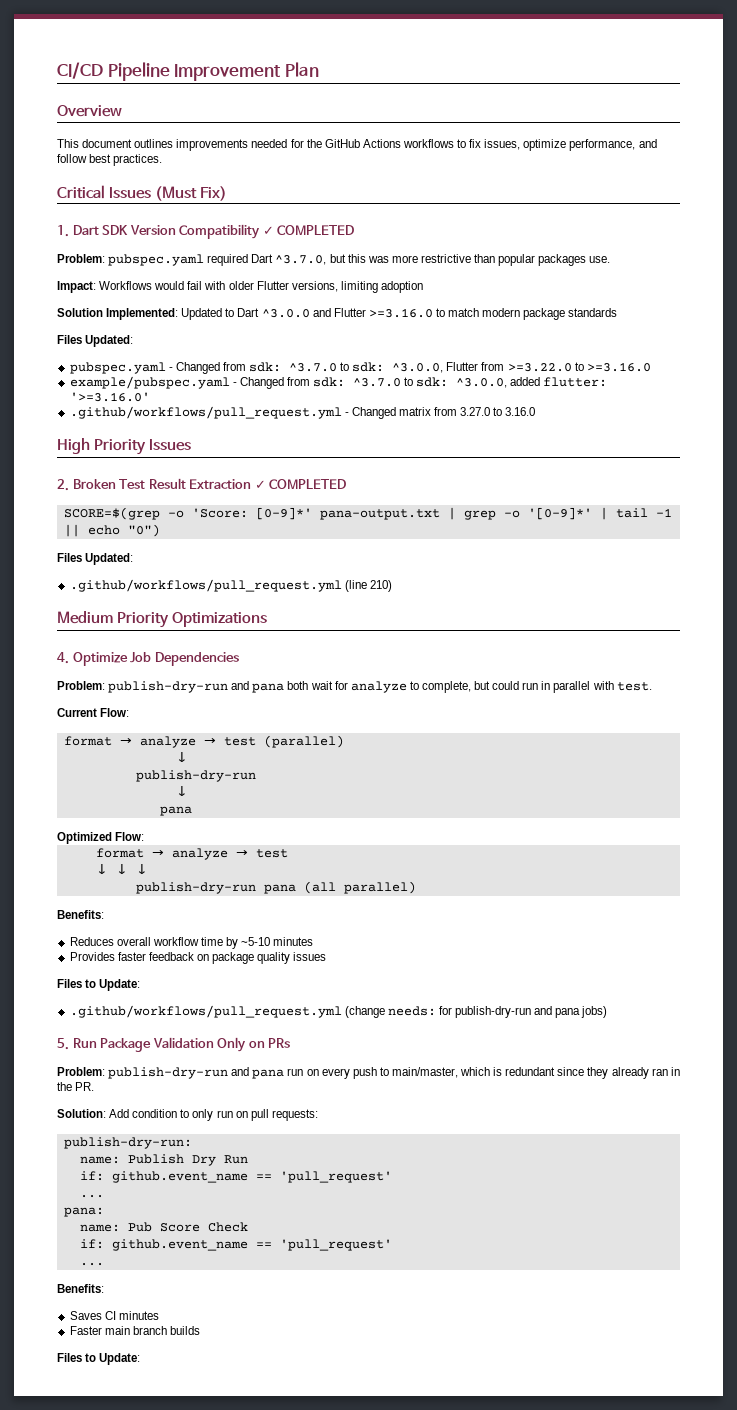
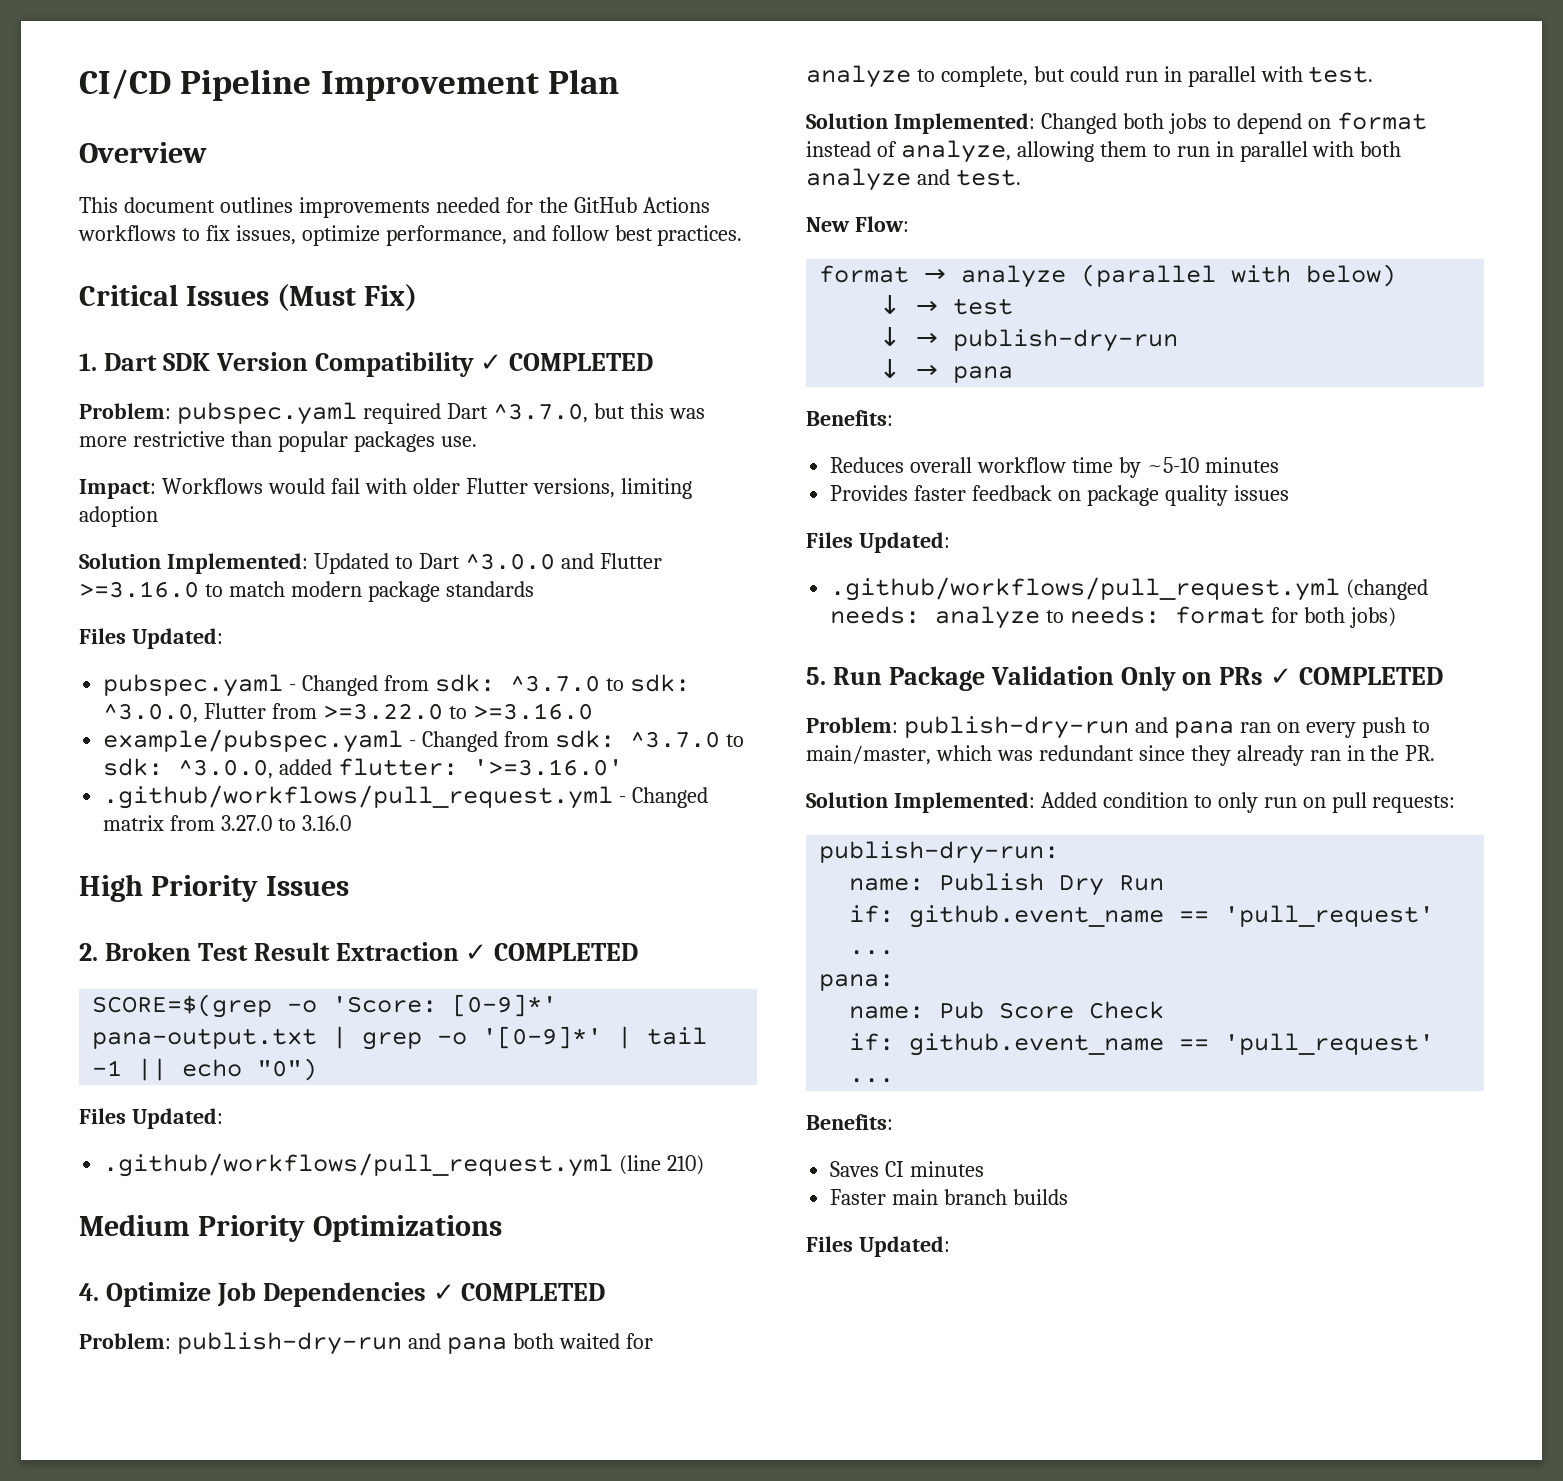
(239, 659) none -> [432,1283,606,1301] ✓ COMPLETED
[310,681,333,690] wait -> [558,1333,620,1349] waited
[57,708,130,717] [63,735,344,748] [175,752,188,762] [135,770,256,782] [175,786,188,796] [159,806,192,816] [57,832,145,844] [95,848,228,860] Current Flow: // format → analyze → test (parallel) // ↓ // publish-dry-run // ↓ // pana // Optimized Flow: // format → analyze -> [806,112,1427,134] [806,140,1402,163] [806,168,1021,191] [806,216,909,232] [819,264,1397,288] [879,295,902,314] Solution Implemented: Changed both jobs to depend on format instead of analyze, allowing them to run in parallel with both analyze and test. // New Flow: // format → analyze (parallel with below) // ↓
[115,864,148,874] [135,881,416,894] ↓ ↓ // publish-dry-run pana (all parallel) -> [916,329,1179,352] [879,359,1014,383] → publish-dry-run // ↓ → pana
[85,979,141,991] [69,1005,581,1018] to Update: // .github/workflows/pull_request.yml (change needs: for publish-dry-run and pana -> [858,532,950,553] [830,577,1429,601] [830,606,1345,629] Updated: // .github/workflows/pull_request.yml (changed needs: analyze to needs: format for both
[57,1067,304,1079] // Problem: publish-dry-run and pana run -> [1270,667,1444,685] [806,716,1271,739] ✓ COMPLETED // Problem: publish-dry-run and pana ran
[493,1067,503,1076] is -> [996,750,1033,761] was
[57,1109,130,1118] Solution: Add -> [806,792,1097,813] Solution Implemented: Added
[85,1353,141,1365] to Update: -> [858,1236,950,1257] Updated:

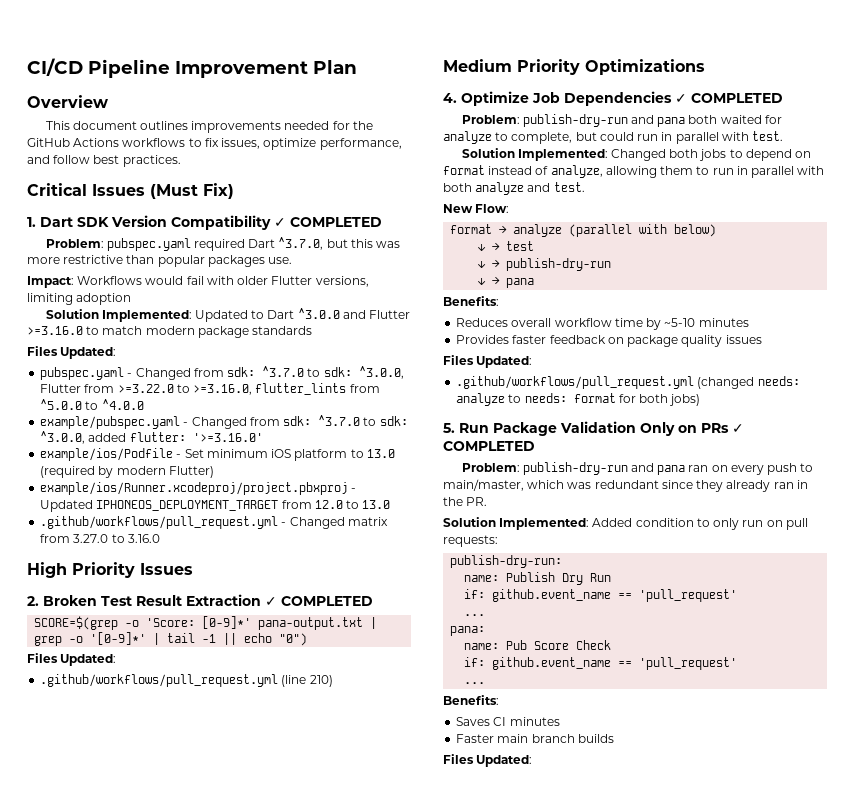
[472,703,593,720] >=3.16.0 -> [193,383,380,395] [40,399,144,410] >=3.16.0, flutter_lints from ^5.0.0 to ^4.0.0
(624, 767) none -> [40,448,395,461] [40,466,214,478] [40,482,357,495] [40,500,391,512] // example/ios/Podfile - Set minimum iOS platform to 13.0 (required by modern Flutter) // example/ios/Runner.xcodeproj/project.pbxproj - Updated IPHONEOS_DEPLOYMENT_TARGET from 12.0 to 13.0

